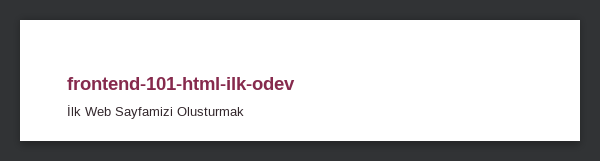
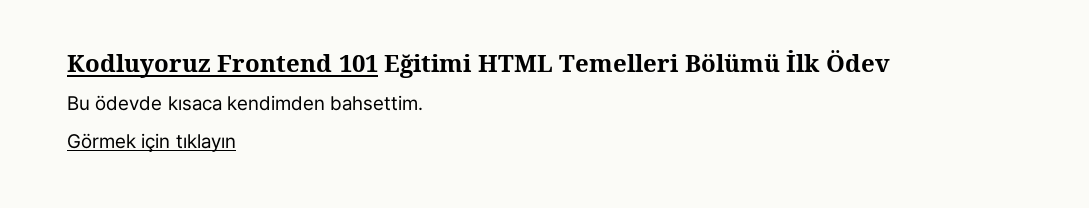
[67,77,295,90] [67,105,244,119] frontend-101-html-ilk-odev // İlk Web Sayfamizi Olusturmak -> [67,50,890,78] [67,95,424,111] [67,133,236,153] Kodluyoruz Frontend 101 Eğitimi HTML Temelleri Bölümü İlk Ödev // Bu ödevde kısaca kendimden bahsettim. // Görmek için tıklayın

